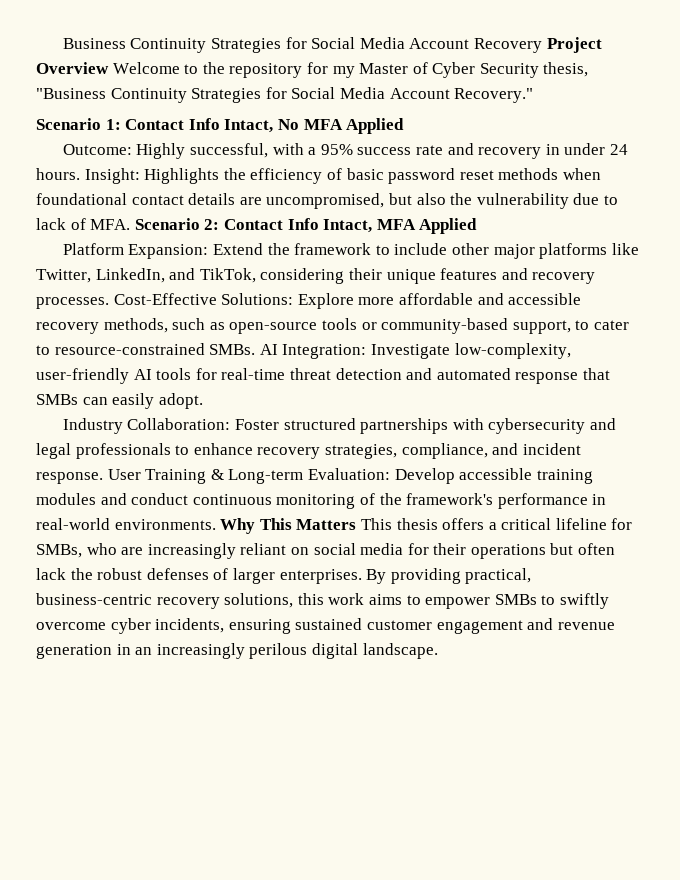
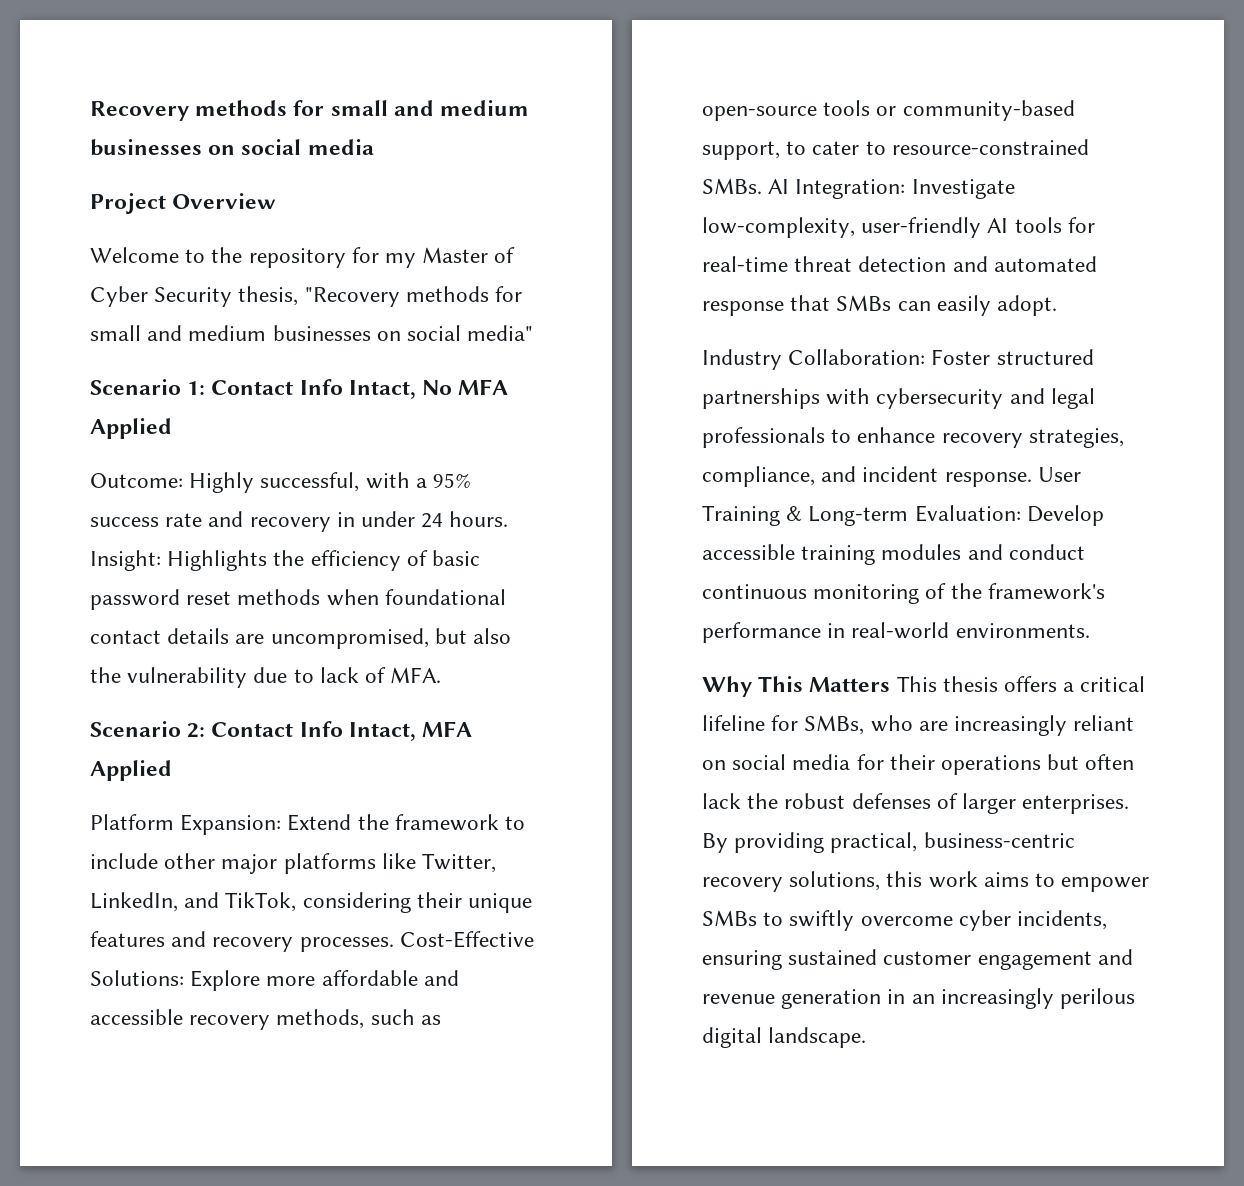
[62,37,543,53] Business Continuity Strategies for Social Media Account Recovery -> [90,100,530,121] [90,139,374,156] Recovery methods for small and medium businesses on social media //
(109, 68) none -> (277, 201) //
[36,87,534,103] "Business Continuity Strategies for Social Media Account Recovery." -> [304,286,523,307] [90,325,534,341] "Recovery methods for small and medium businesses on social media"
(131, 224) none -> (442, 675) //
(216, 524) none -> (1090, 630) //

